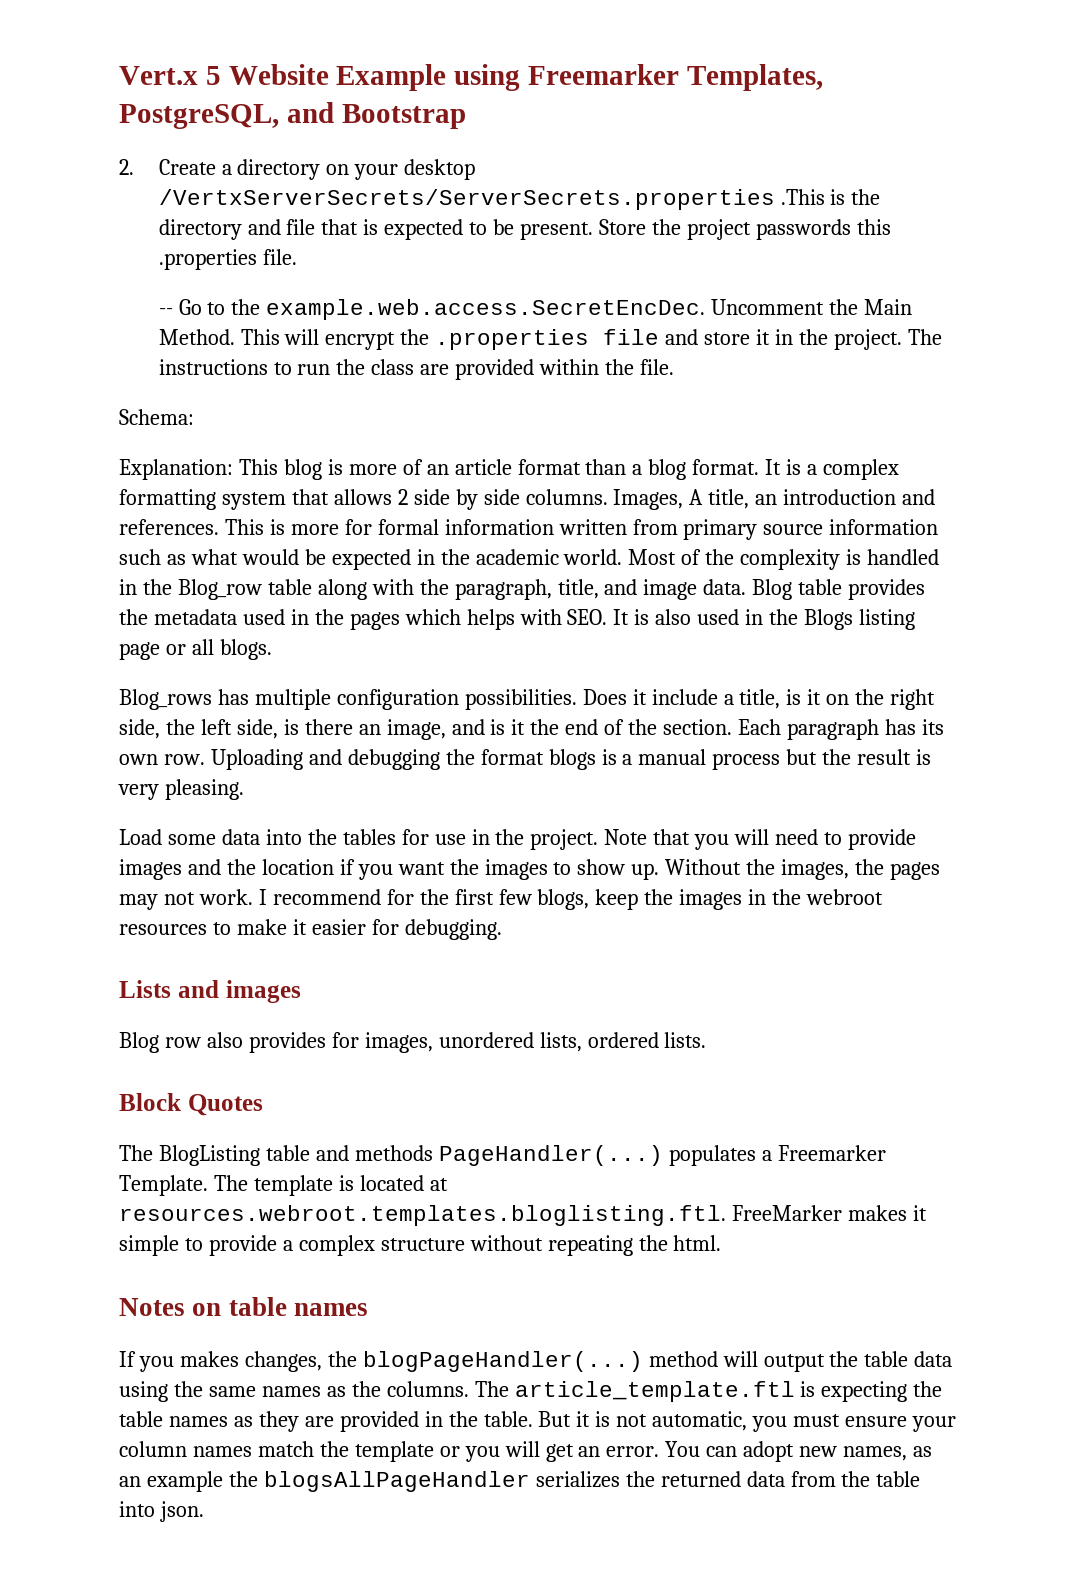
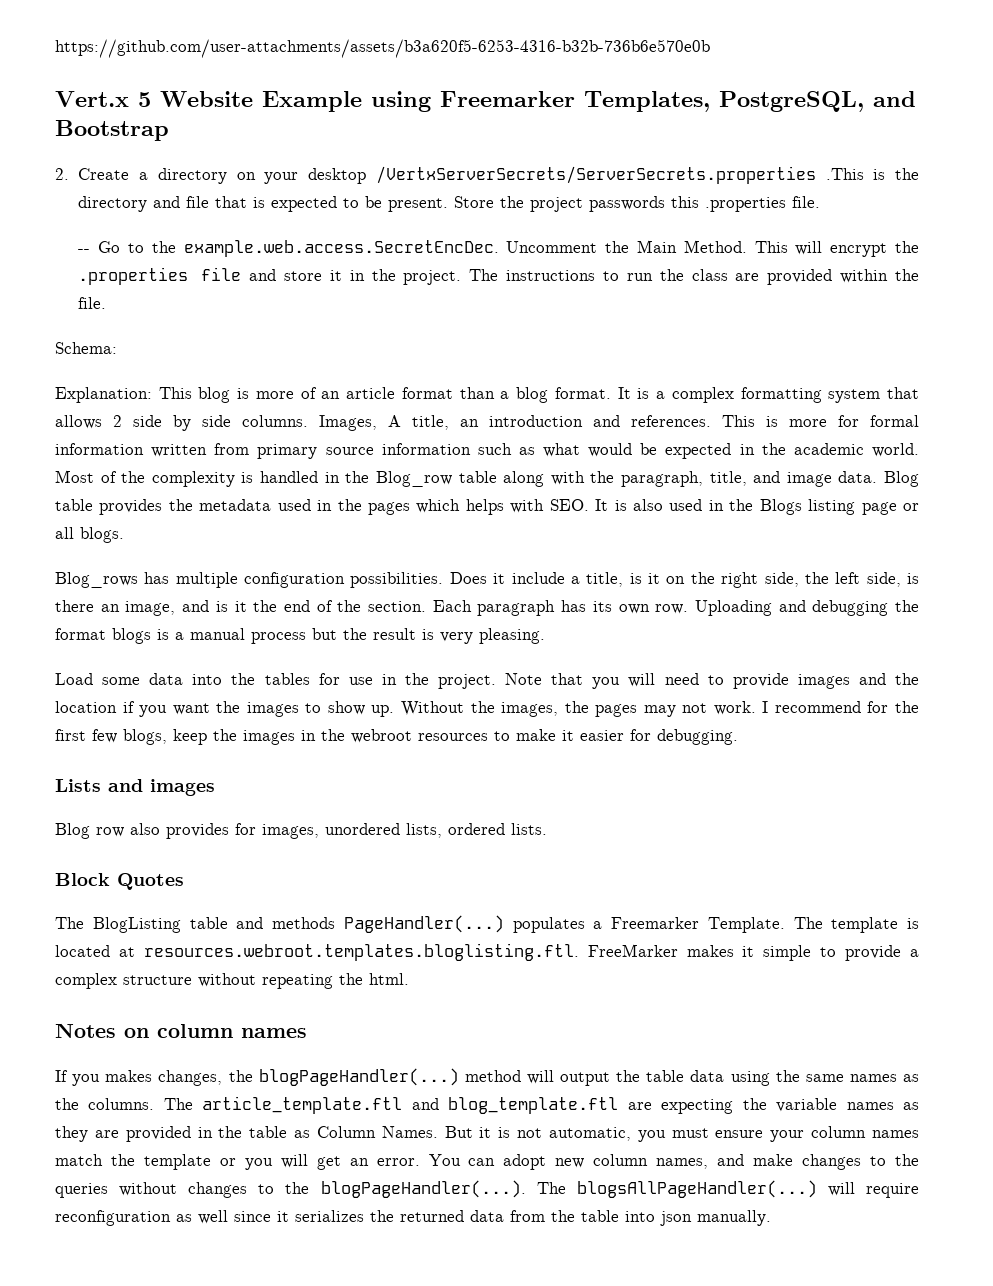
(119, 75) none -> [55,39,710,58] https://github.com/user-attachments/assets/b3a620f5-6253-4316-b32b-736b6e570e0b //
[228,1297,287,1316] table -> [157,1024,233,1038] column
[800,1381,816,1397] is -> [411,1097,652,1114] and blog_template.ftl are
[119,1411,163,1427] table -> [776,1098,838,1112] variable
[483,1411,533,1427] table. -> [249,1126,438,1138] table as Column Names.
[843,1446,933,1461] [119,1471,530,1492] names, as an example the blogsAllPageHandler -> [593,1154,919,1170] [55,1180,919,1198] [55,1210,289,1226] column names, and make changes to the queries without changes to the blogPageHandler(...). The blogsAllPageHandler(...) will require reconfiguration as well since it
[159,1501,204,1522] json. -> [660,1210,771,1226] json manually.

